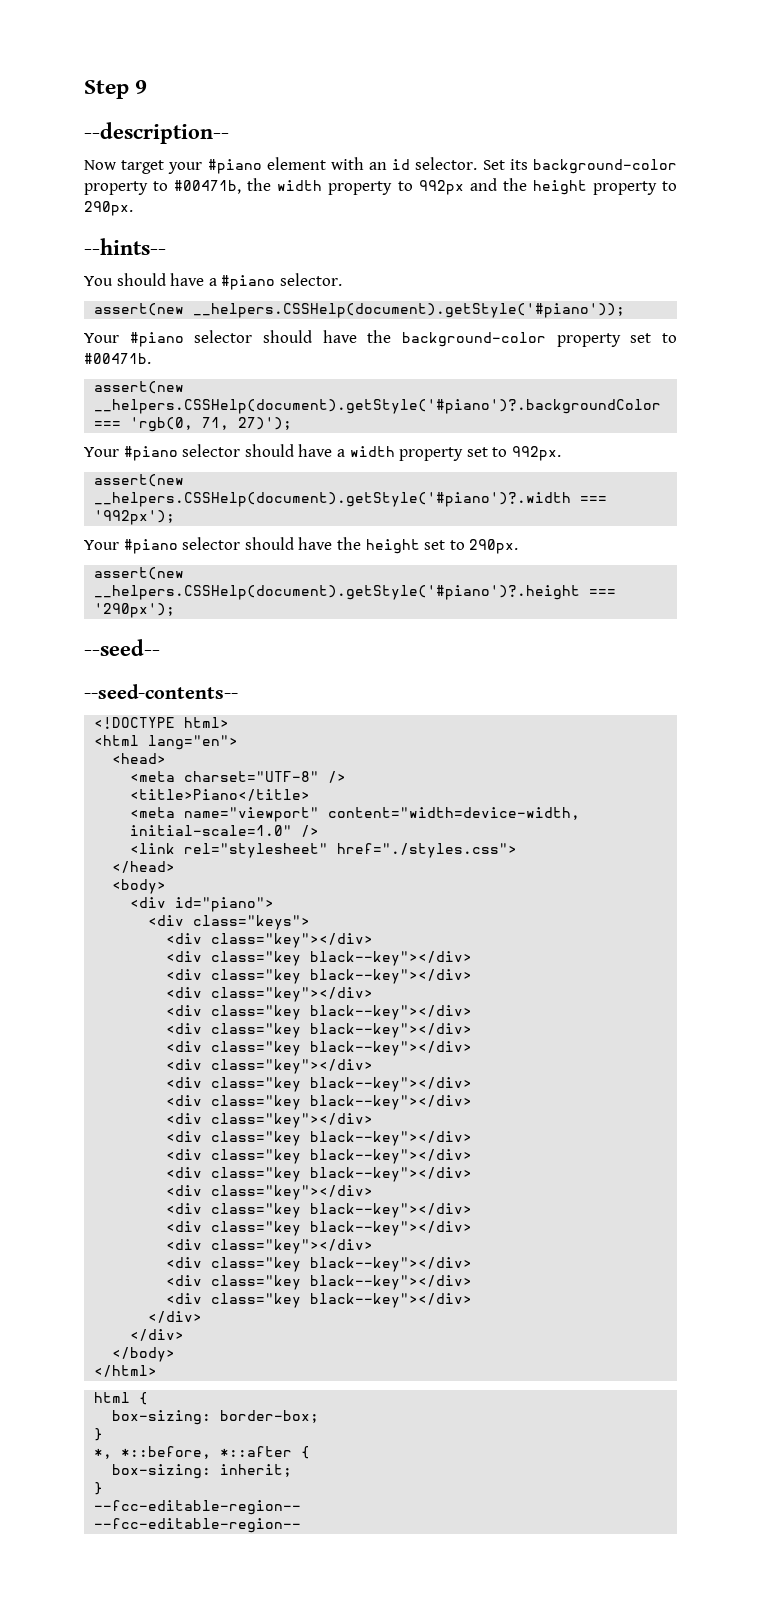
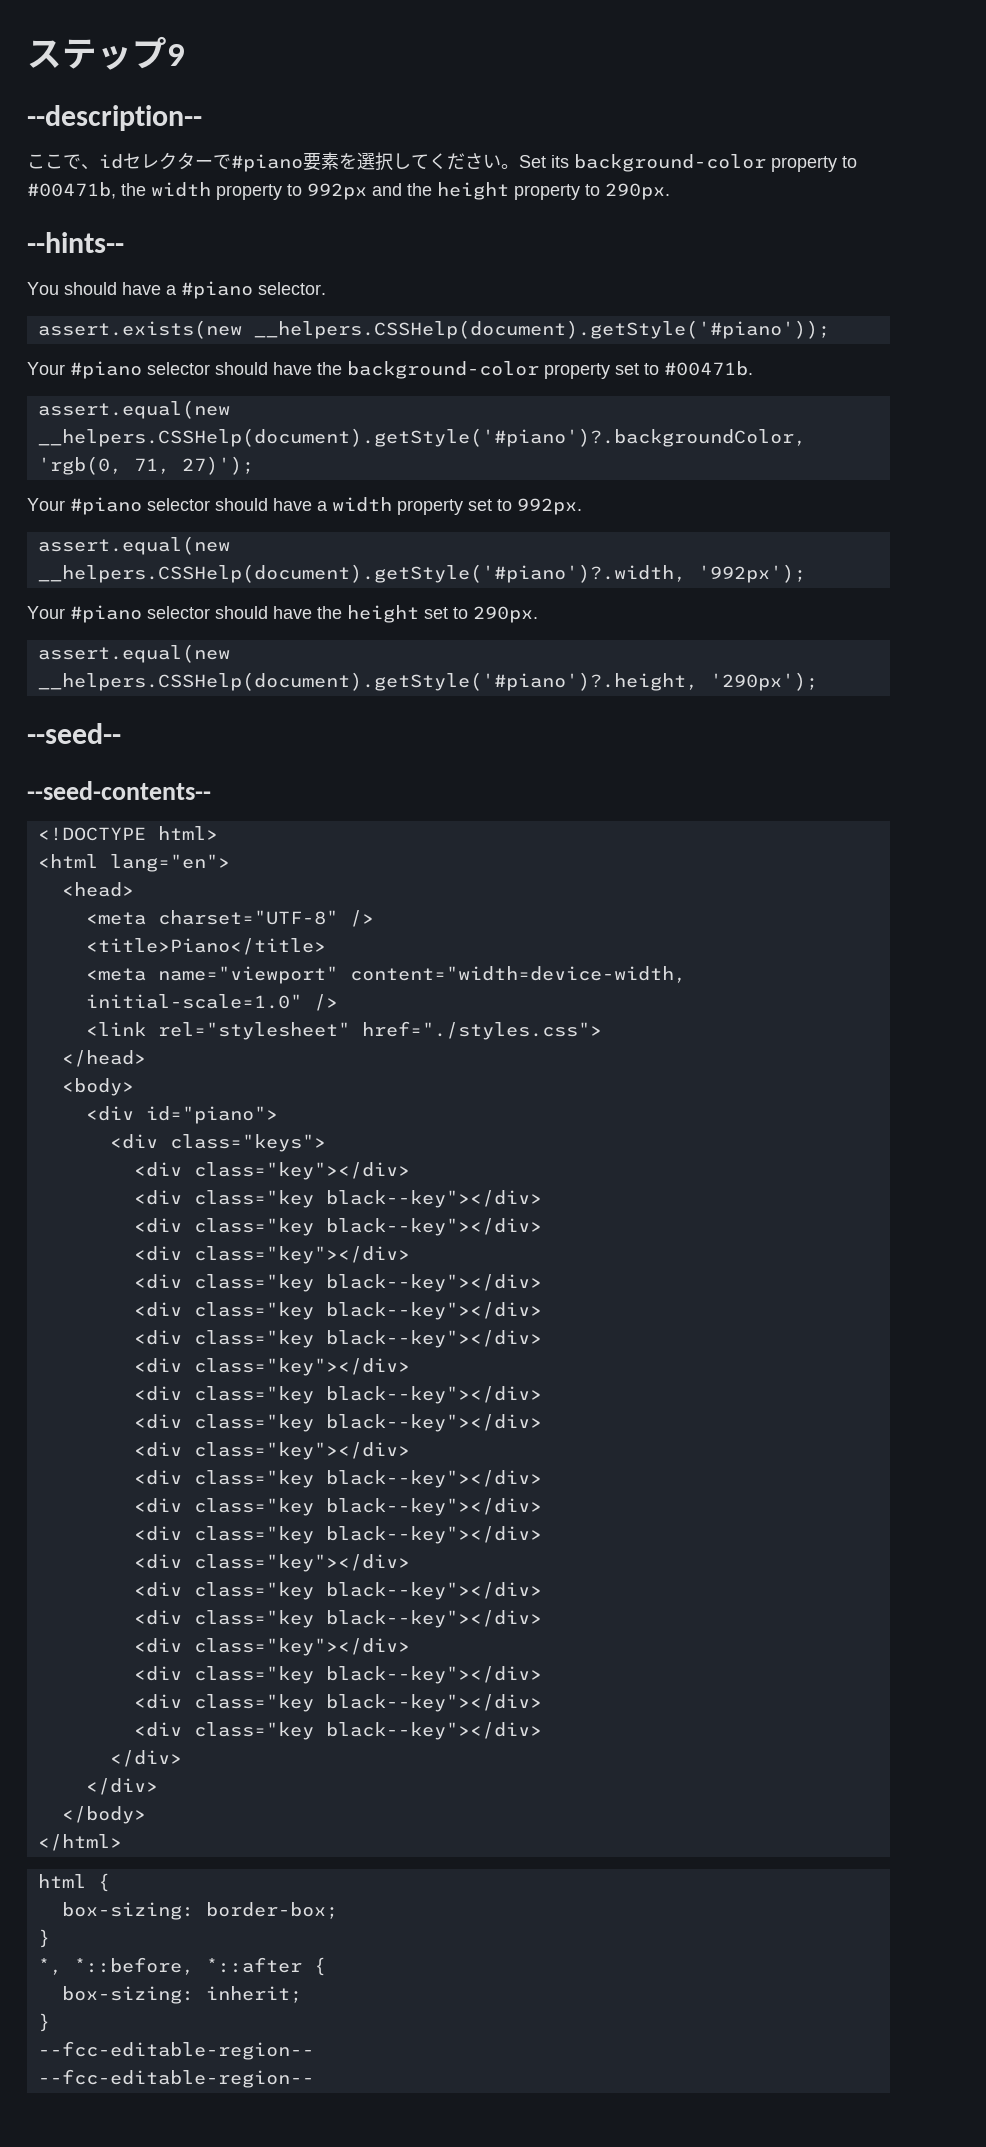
[84,80,129,99] Step -> [27,36,167,70] ステップ
[84,157,478,174] Now target your #piano element with an id selector. -> [27,152,519,172] ここで、idセレクターで#piano要素を選択してください。
[94,303,185,316] assert(new -> [37,320,242,339] assert.exists(new
[94,381,185,394] [94,399,662,414] [94,421,122,428] assert(new __helpers.CSSHelp(document).getStyle('#piano')?.backgroundColor === -> [37,400,230,419] [37,428,806,447] assert.equal(new __helpers.CSSHelp(document).getStyle('#piano')?.backgroundColor,
[94,474,185,487] [94,492,608,507] assert(new __helpers.CSSHelp(document).getStyle('#piano')?.width === -> [37,536,230,555] [37,564,686,583] assert.equal(new __helpers.CSSHelp(document).getStyle('#piano')?.width,
[94,567,185,580] [94,585,617,600] assert(new __helpers.CSSHelp(document).getStyle('#piano')?.height === -> [37,644,230,663] [37,672,698,691] assert.equal(new __helpers.CSSHelp(document).getStyle('#piano')?.height,

